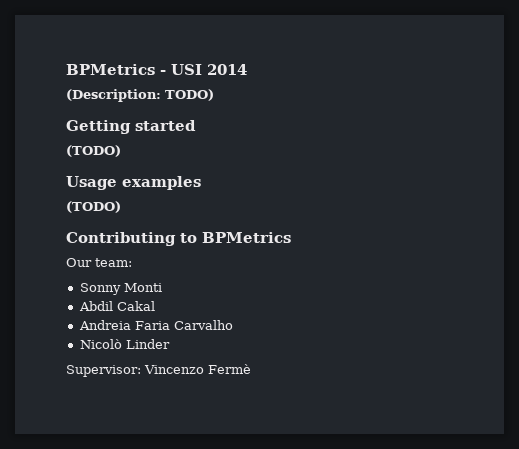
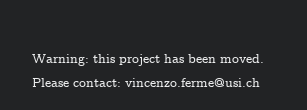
[66,64,247,75] [66,89,214,102] [66,120,196,134] [66,145,121,157] [66,176,201,190] [66,201,121,213] [66,232,291,246] [66,258,132,267] [79,283,162,295] [78,301,155,311] [78,320,233,330] [79,339,170,349] [66,364,251,377] BPMetrics - USI 2014 // (Description: TODO) // Getting started // (TODO) // Usage examples // (TODO) // Contributing to BPMetrics // Our team: // Sonny Monti // Abdil Cakal // Andreia Faria Carvalho // Nicolò Linder // Supervisor: Vincenzo Fermè -> [32,54,264,66] [32,78,260,87] Warning: this project has been moved. // Please contact: vincenzo.ferme@usi.ch

